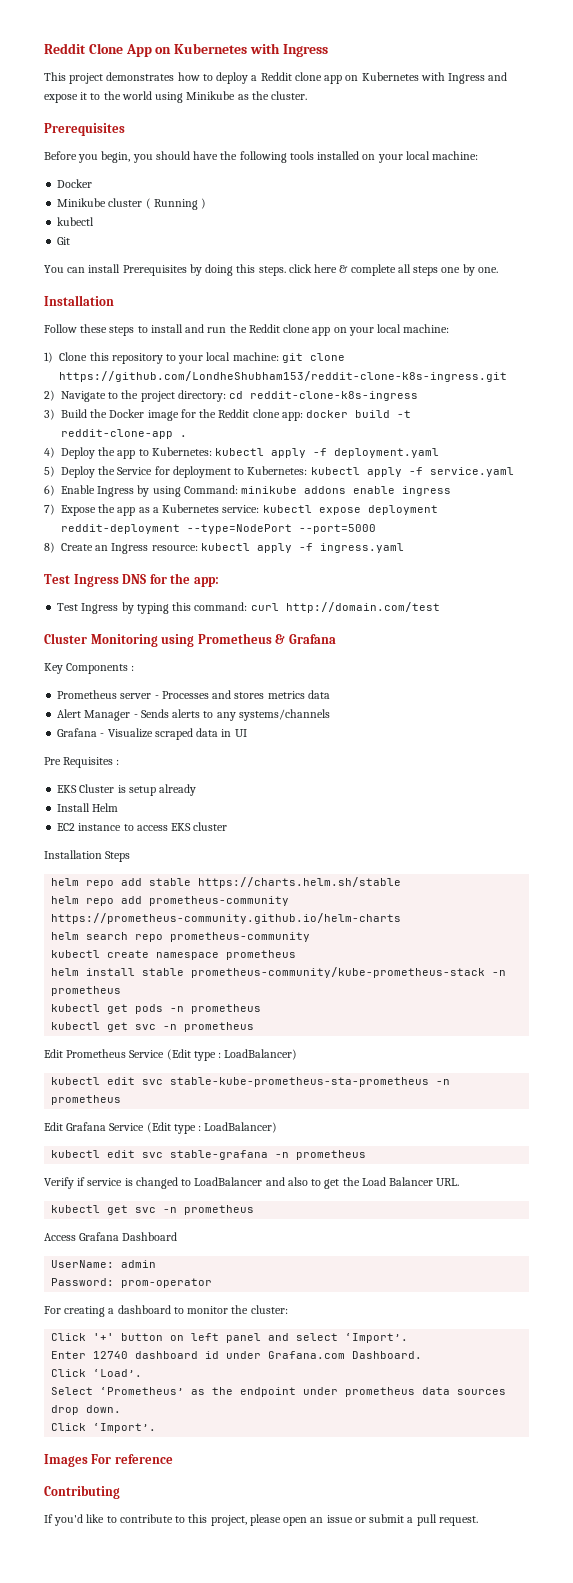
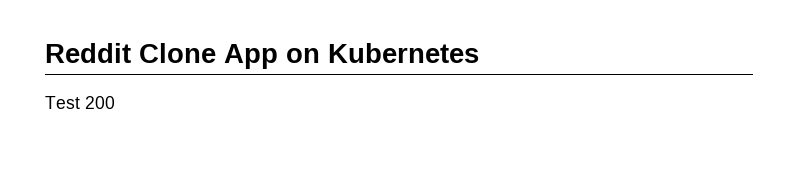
[249,43,328,57] [44,72,508,84] [44,91,308,103] [44,123,125,136] [44,151,479,163] [57,179,93,188] [57,198,207,210] [57,217,95,226] [57,237,71,245] [44,264,498,276] [44,295,114,306] [44,324,450,336] [44,352,345,364] [59,371,508,382] [44,390,419,402] [44,409,412,421] [61,429,187,439] [44,447,440,459] [44,466,514,478] [44,485,452,497] [44,504,438,516] [61,524,376,534] [44,542,404,554] [44,573,219,587] [57,602,440,614] [44,633,336,647] [44,663,135,674] [57,690,330,699] [57,709,330,721] [57,728,247,740] [44,757,120,768] [57,784,197,796] [57,803,119,812] [57,822,228,831] [44,850,131,862] [51,877,402,888] [51,896,290,906] [51,913,402,924] [51,932,311,942] [51,950,297,960] [51,967,507,978] [51,986,122,996] [51,1004,262,1014] [51,1022,255,1032] [44,1049,298,1061] [51,1077,451,1087] [51,1095,122,1105] [44,1122,278,1134] [51,1150,367,1160] [44,1177,460,1189] [51,1205,255,1215] [44,1232,178,1241] [51,1260,157,1268] [51,1278,213,1288] [44,1305,288,1317] [51,1333,409,1343] [51,1351,423,1359] [51,1369,143,1377] [51,1387,507,1397] [51,1405,122,1415] [51,1423,157,1433] [44,1454,173,1467] [44,1485,120,1499] [44,1514,478,1526] with Ingress // This project demonstrates how to deploy a Reddit clone app on Kubernetes with Ingress and expose it to the world using Minikube as the cluster. // Prerequisites // Before you begin, you should have the following tools installed on your local machine: // Docker // Minikube cluster ( Running ) // kubectl // Git // You can install Prerequisites by doing this steps. click here & complete all steps one by one. // Installation // Follow these steps to install and run the Reddit clone app on your local machine: // 1) Clone this repository to your local machine: git clone https://github.com/LondheShubham153/reddit-clone-k8s-ingress.git // 2) Navigate to the project directory: cd reddit-clone-k8s-ingress // 3) Build the Docker image for the Reddit clone app: docker build -t reddit-clone-app . // 4) Deploy the app to Kubernetes: kubectl apply -f deployment.yaml // 5) Deploy the Service for deployment to Kubernetes: kubectl apply -f service.yaml // 6) Enable Ingress by using Command: minikube addons enable ingress // 7) Expose the app as a Kubernetes service: kubectl expose deployment reddit-deployment --type=NodePort --port=5000 // 8) Create an Ingress resource: kubectl apply -f ingress.yaml // Test Ingress DNS for the app: // Test Ingress by typing this command: curl http://domain.com/test // Cluster Monitoring using Prometheus & Grafana // Key Components : // Prometheus server - Processes and stores metrics data // Alert Manager - Sends alerts to any systems/channels // Grafana - Visualize scraped data in UI // Pre Requisites : // EKS Cluster is setup already // Install Helm // EC2 instance to access EKS cluster // Installation Steps // helm repo add stable https://charts.helm.sh/stable // helm repo add prometheus-community https://prometheus-community.github.io/helm-charts // helm search repo prometheus-community // kubectl create namespace prometheus // helm install stable prometheus-community/kube-prometheus-stack -n prometheus // kubectl get pods -n prometheus // kubectl get svc -n prometheus // Edit Prometheus Service (Edit type : LoadBalancer) // kubectl edit svc stable-kube-prometheus-sta-prometheus -n prometheus // Edit Grafana Service (Edit type : LoadBalancer) // kubectl edit svc stable-grafana -n prometheus // Verify if service is changed to LoadBalancer and also to get the Load Balancer URL. // kubectl get svc -n prometheus // Access Grafana Dashboard // UserName: admin // Password: prom-operator // For creating a dashboard to monitor the cluster: // Click '+' button on left panel and select ‘Import’. // Enter 12740 dashboard id under Grafana.com Dashboard. // Click ‘Load’. // Select ‘Prometheus’ as the endpoint under prometheus data sources drop down. // Click ‘Import’. // Images For reference // Contributing // If you'd like to contribute to this project, please open an issue or submit a pull request. -> [45,96,115,109] // Test 200

